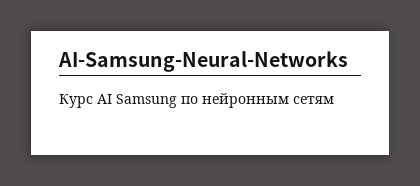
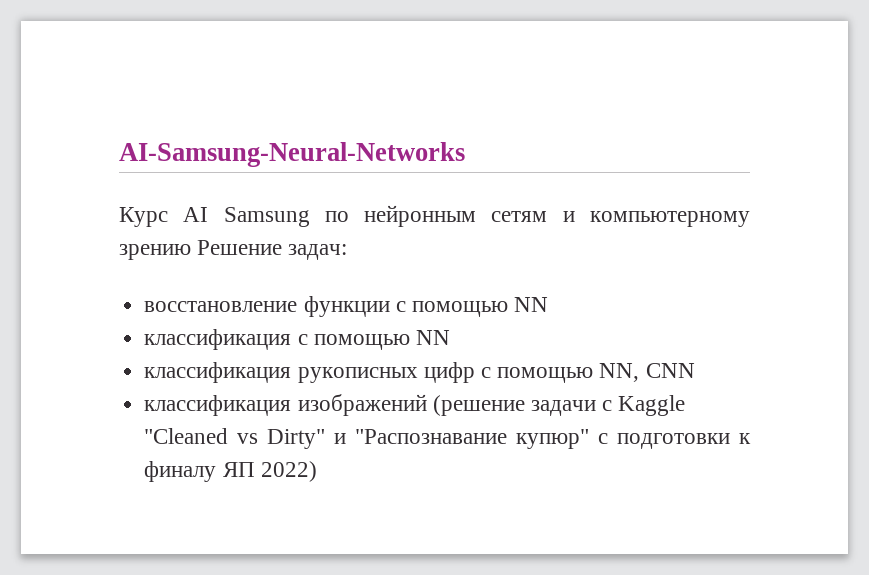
(334, 100) none -> [562,211,750,227] [119,240,348,260] [144,296,549,317] [144,329,450,350] [144,362,695,383] [144,394,686,416] [144,428,751,449] [144,461,317,482] и компьютерному зрению Решение задач: // восстановление функции с помощью NN // классификация с помощью NN // классификация рукописных цифр с помощью NN, CNN // классификация изображений (решение задачи с Kaggle "Cleaned vs Dirty" и "Распознавание купюр" с подготовки к финалу ЯП 2022)

